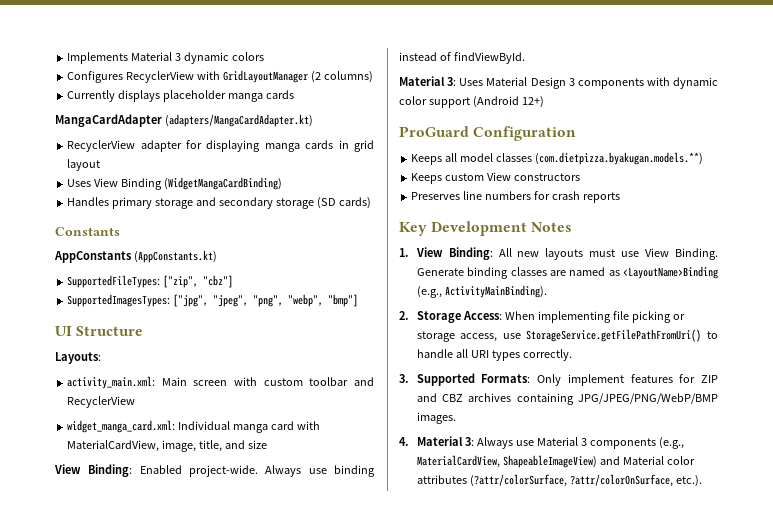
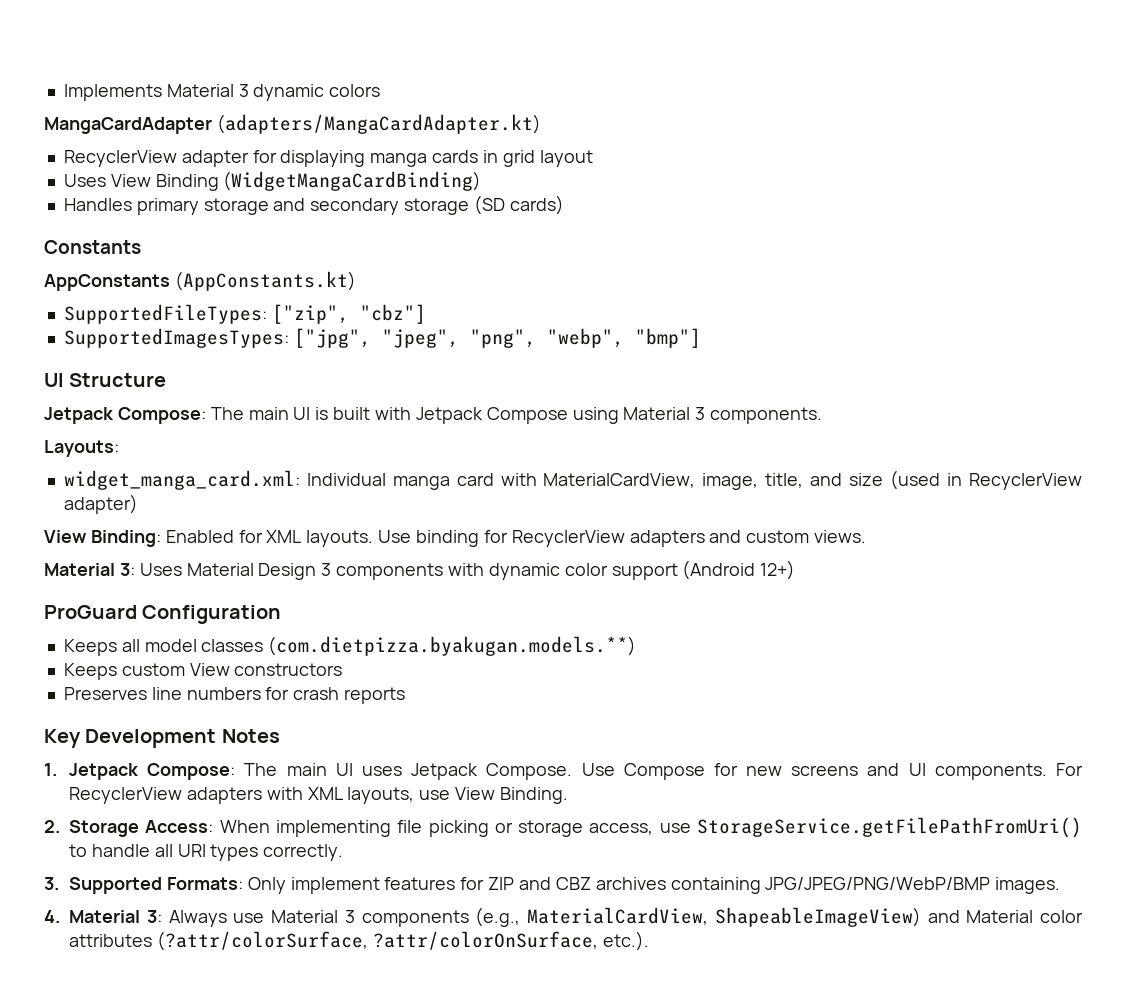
[67,70,373,83] [67,90,294,102] // Configures RecyclerView with GridLayoutManager (2 columns) // Currently displays placeholder manga cards -> (381, 90) none
[55,352,101,364] [67,376,374,389] [67,396,136,408] Layouts: // activity_main.xml: Main screen with custom toolbar and RecyclerView -> [44,407,823,424] [44,440,119,457] Jetpack Compose: The main UI is built with Jetpack Compose using Material 3 components. // Layouts:
(267, 444) none -> [890,470,1082,490] [63,494,138,514] (used in RecyclerView adapter)
[189,465,375,477] [399,52,525,64] project-wide. Always use binding instead of findViewById. -> [238,530,867,547] for XML layouts. Use binding for RecyclerView adapters and custom views.
[415,247,718,260] [416,266,718,279] [416,285,547,298] View Binding: All new layouts must use View Binding. Generate binding classes are named as <LayoutName>Binding (e.g., ActivityMainBinding). -> [68,763,1084,780] [68,787,569,804] Jetpack Compose: The main UI uses Jetpack Compose. Use Compose for new screens and UI components. For RecyclerView adapters with XML layouts, use View Binding.

